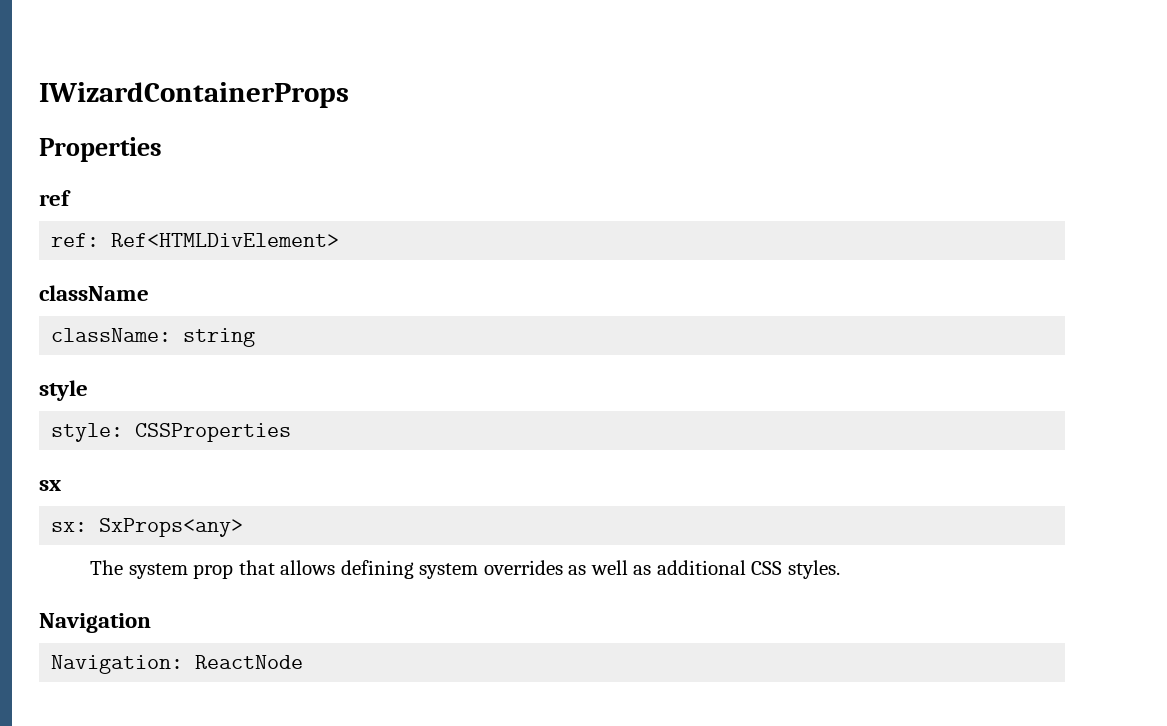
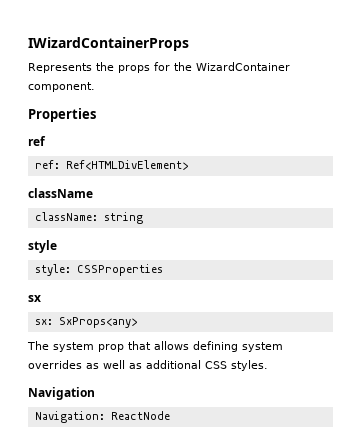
(349, 95) none -> [28,62,290,73] [28,82,95,92] // Represents the props for the WizardContainer component.

